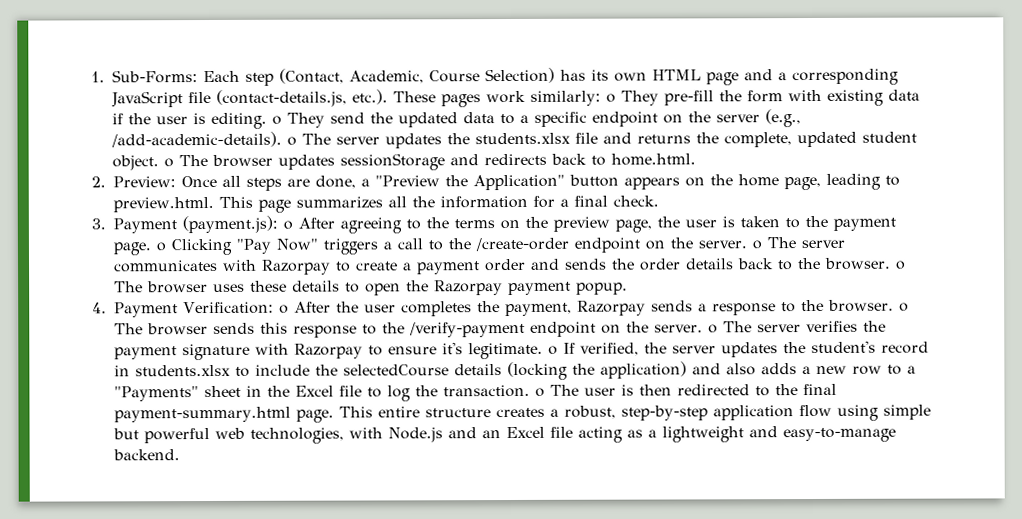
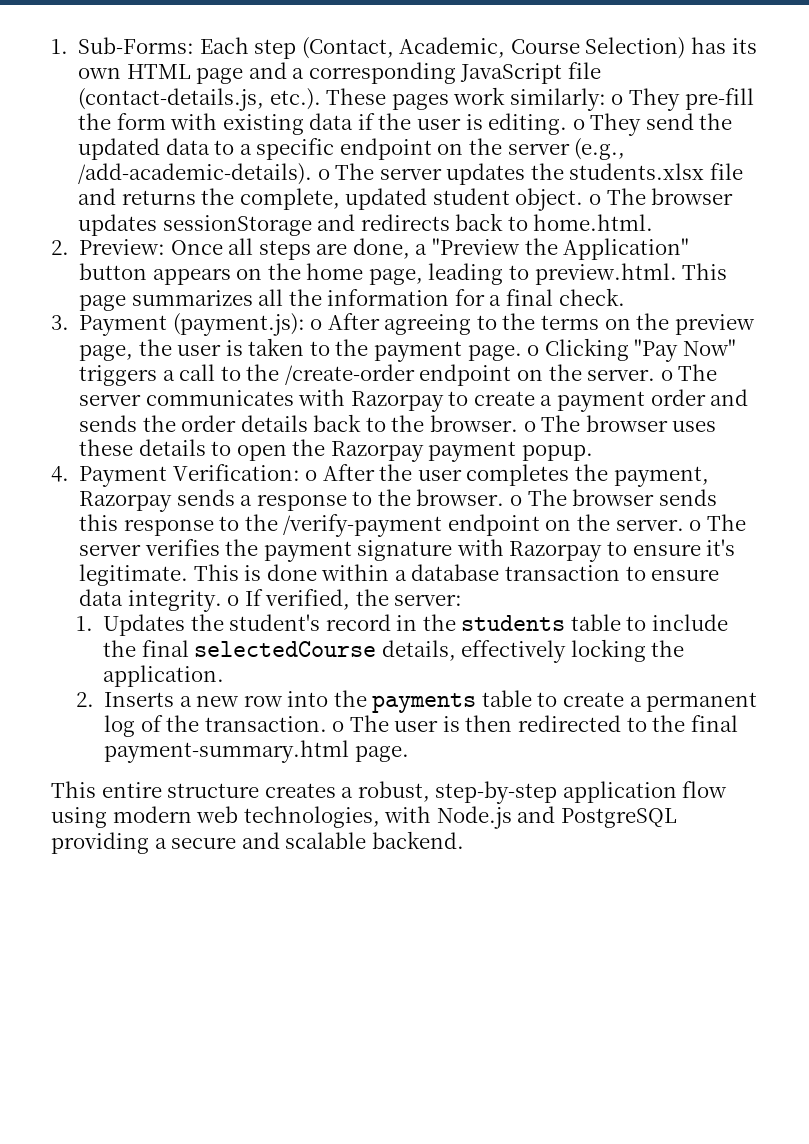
(543, 351) none -> [193,564,720,581] [79,589,222,612] This is done within a database transaction to ensure data integrity.
[672,342,778,358] server updates -> [394,594,463,606] [75,614,186,636] server: // 1. Updates
[135,361,916,381] [114,385,411,402] students.xlsx to include the selectedCourse details (locking the application) and also adds a new row to a "Payments" sheet in the Excel file to log -> [422,614,729,631] [103,639,685,663] [103,665,225,687] [75,690,758,713] [104,715,163,737] the students table to include the final selectedCourse details, effectively locking the application. // 2. Inserts a new row into the payments table to create a permanent log of
(334, 416) none -> (409, 754) //
[882,404,931,420] [113,428,210,444] simple but powerful -> [112,806,192,823] modern
[482,426,896,443] an Excel file acting as a lightweight and easy-to-manage -> [560,808,677,828] [51,832,367,854] PostgreSQL providing a secure and scalable

